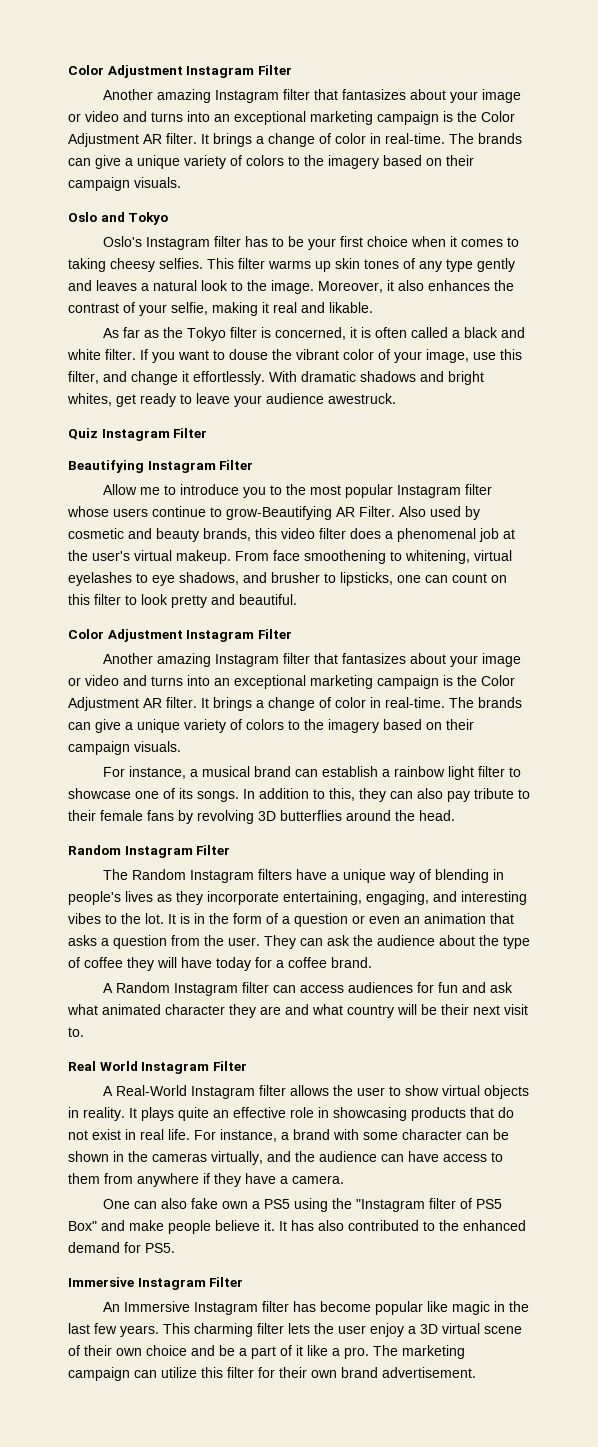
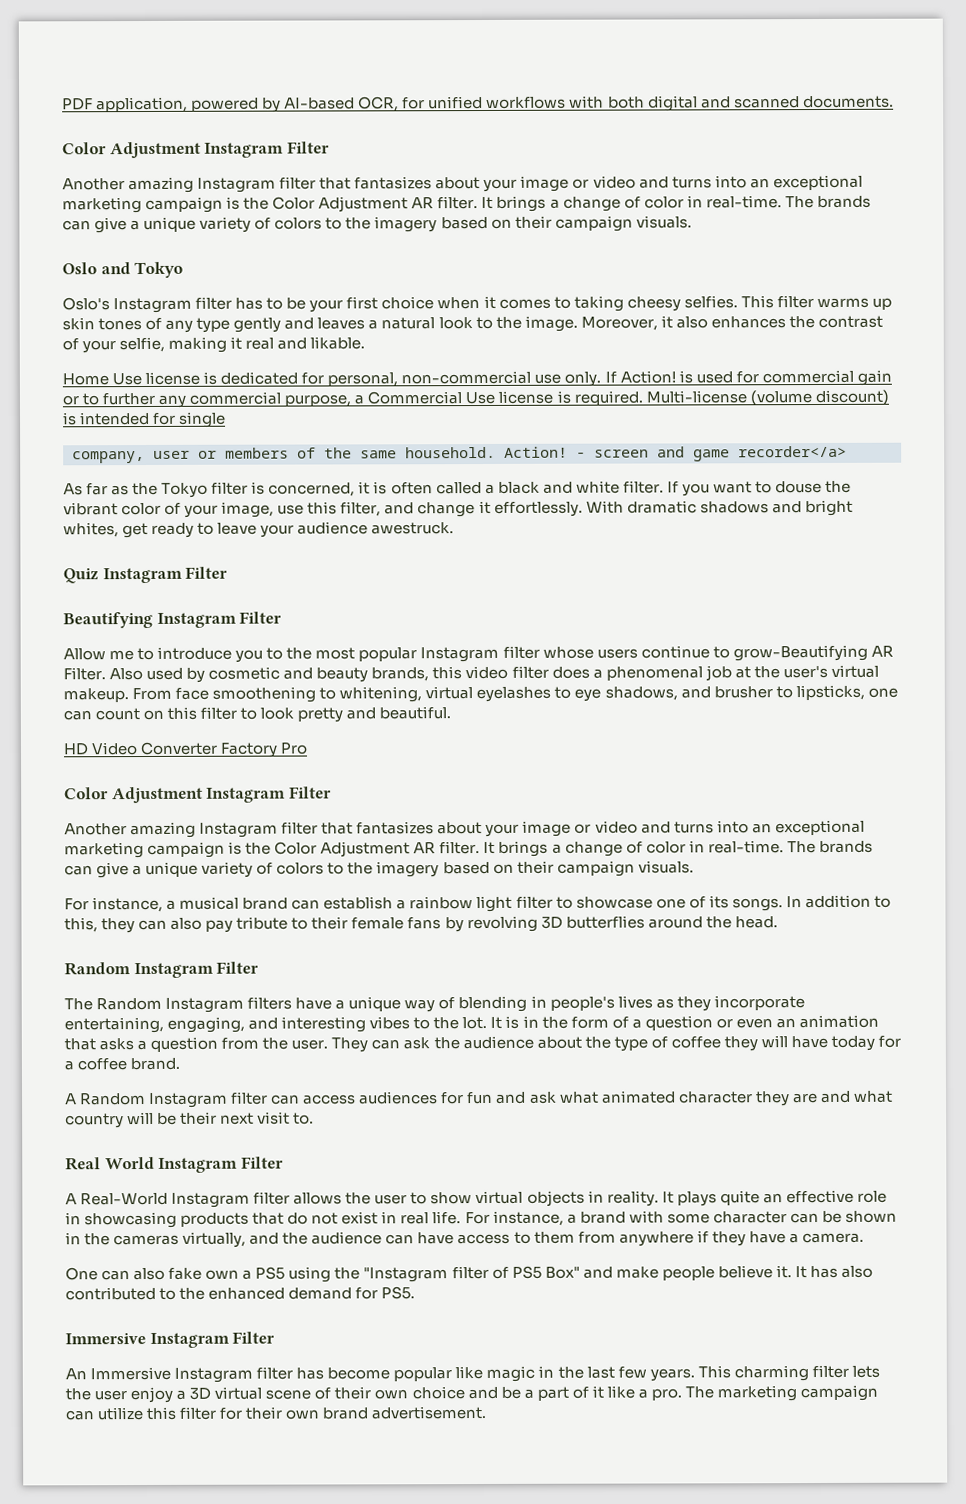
(68, 70) none -> [62,95,894,113] PDF application, powered by AI-based OCR, for unified workflows with both digital and scanned documents. //
(373, 307) none -> [62,369,892,387] [62,389,889,408] [62,411,227,428] [72,445,847,464] // Home Use license is dedicated for personal, non-commercial use only. If Action! is used for commercial gain or to further any commercial purpose, a Commercial Use license is required. Multi-license (volume discount) is intended for single // company, user or members of the same household. Action! - screen and game recorder</a>
(297, 599) none -> [63,741,309,758] // HD Video Converter Factory Pro

